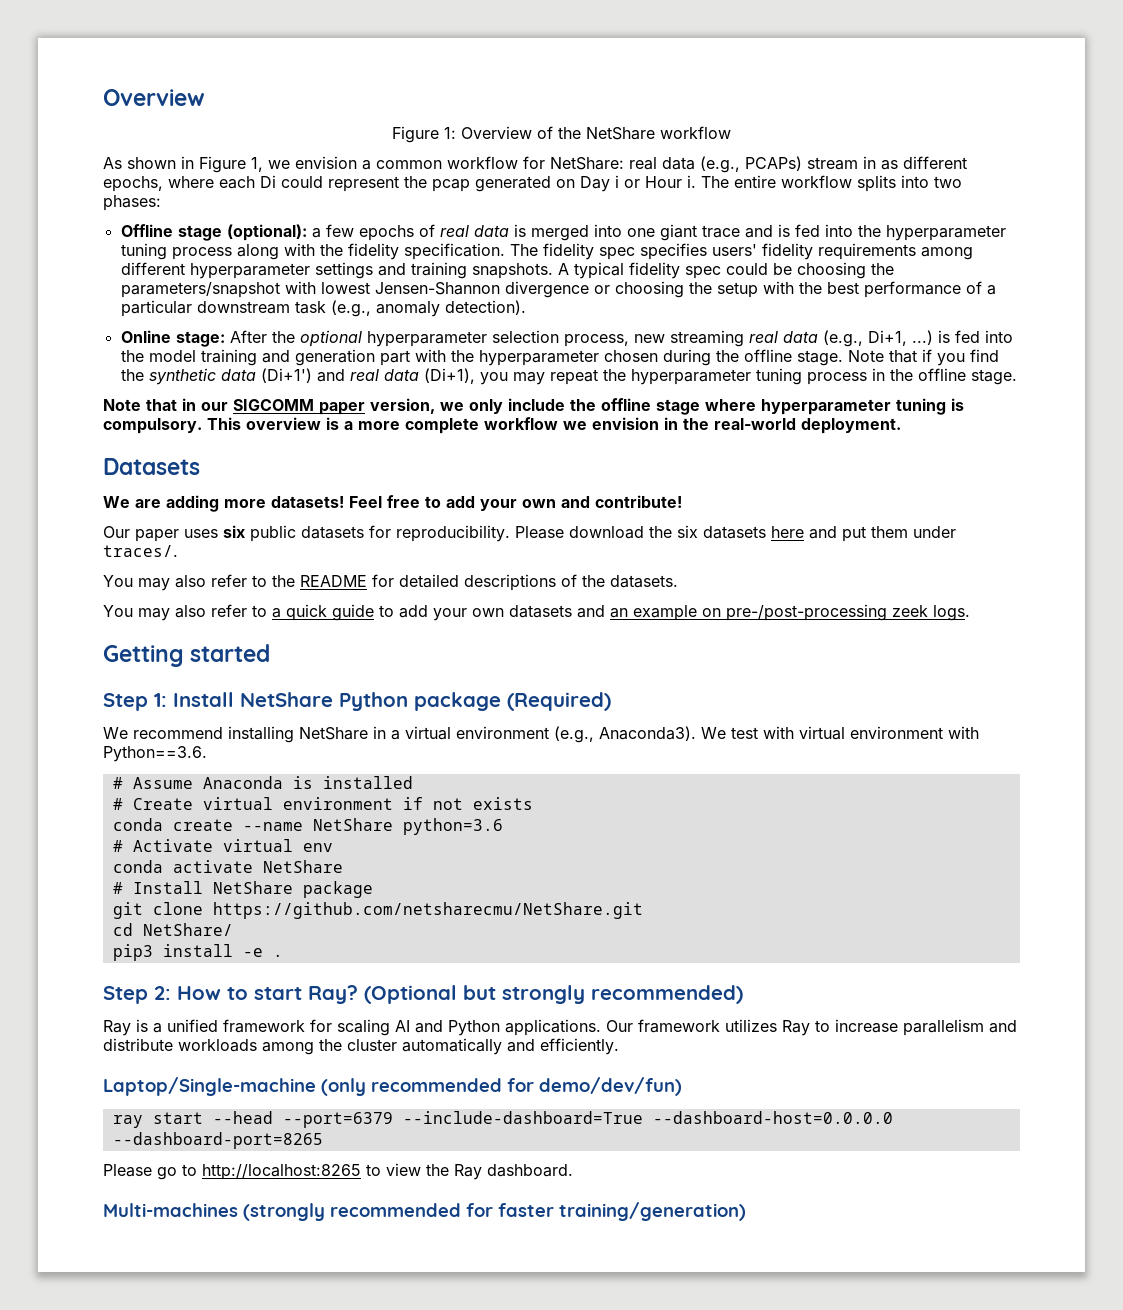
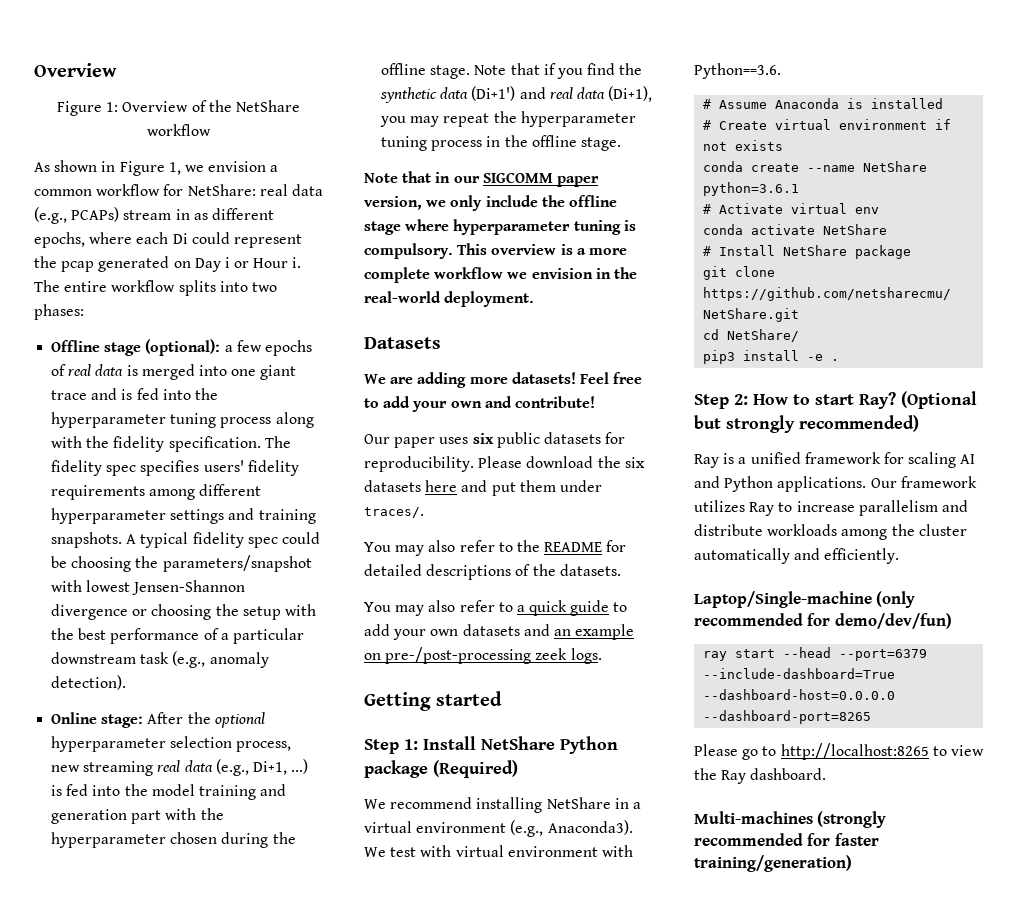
[402,818,503,835] python=3.6 -> [703,182,800,196] python=3.6.1

